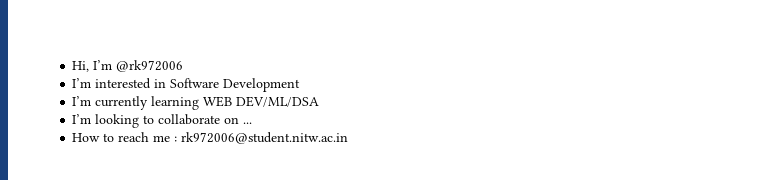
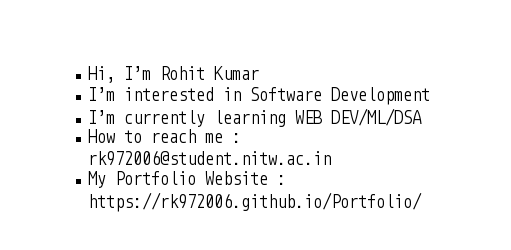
[116,60,184,72] @rk972006 -> [160,66,260,80] Rohit Kumar
[72,114,253,128] // I’m looking to collaborate on ... -> (423, 117) none
(349, 138) none -> [88,171,287,188] [88,192,423,212] // My Portfolio Website : https://rk972006.github.io/Portfolio/

